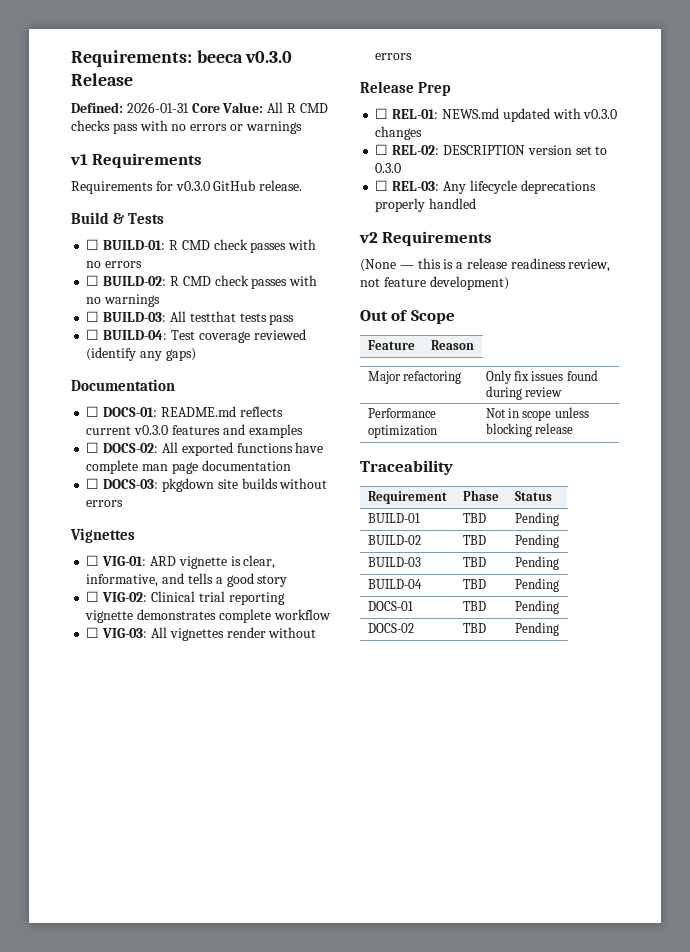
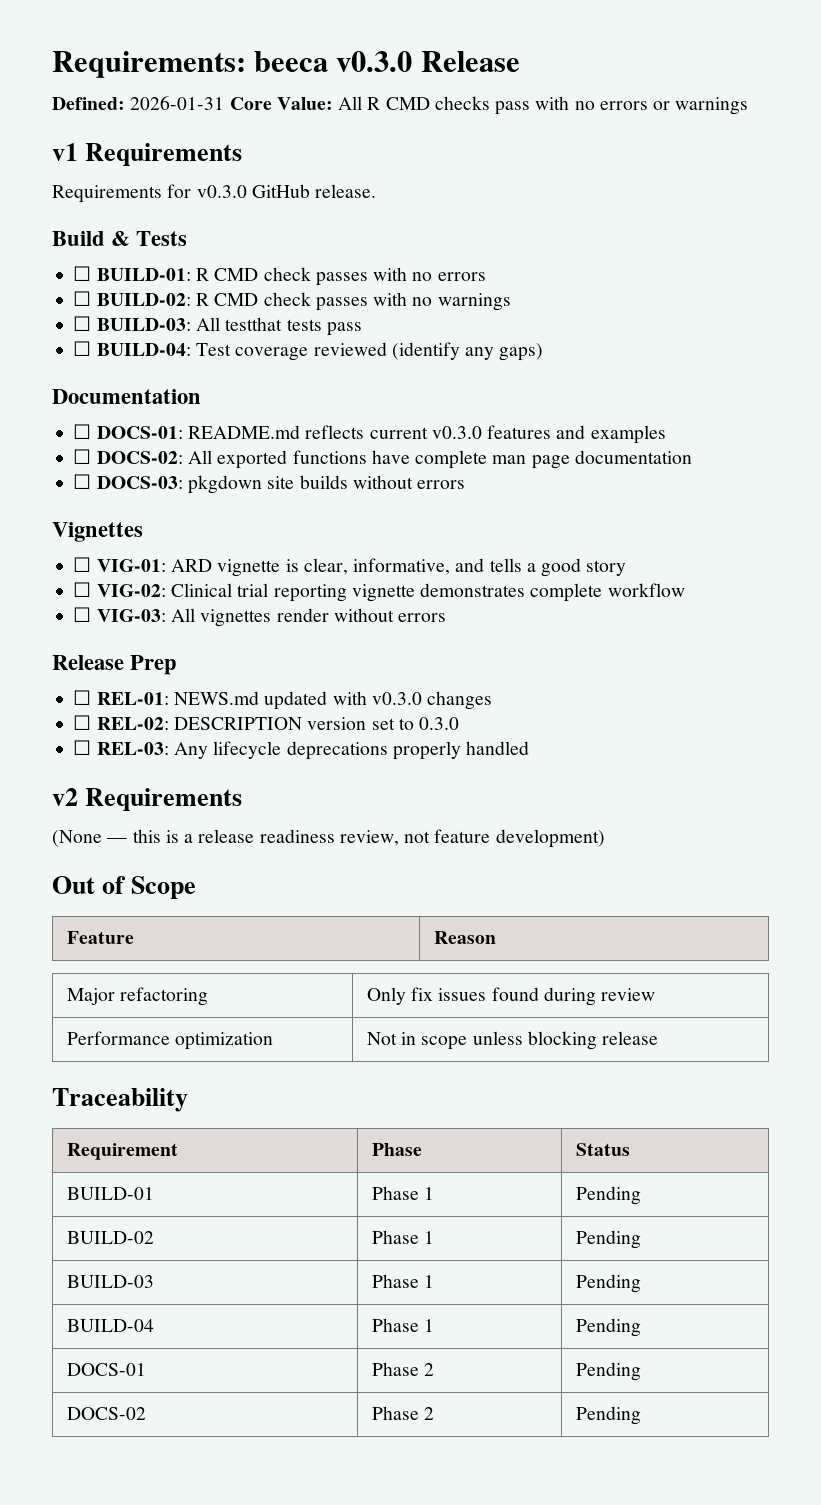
[462,513,486,523] TBD -> [371,1186,435,1200] Phase 1
[462,535,486,545] TBD -> [371,1230,435,1244] Phase 1
[462,557,486,567] TBD -> [371,1274,435,1288] Phase 1
[462,579,486,589] TBD -> [371,1318,435,1332] Phase 1
[462,601,486,611] TBD -> [371,1362,435,1376] Phase 2
[462,623,486,633] TBD -> [371,1406,435,1420] Phase 2

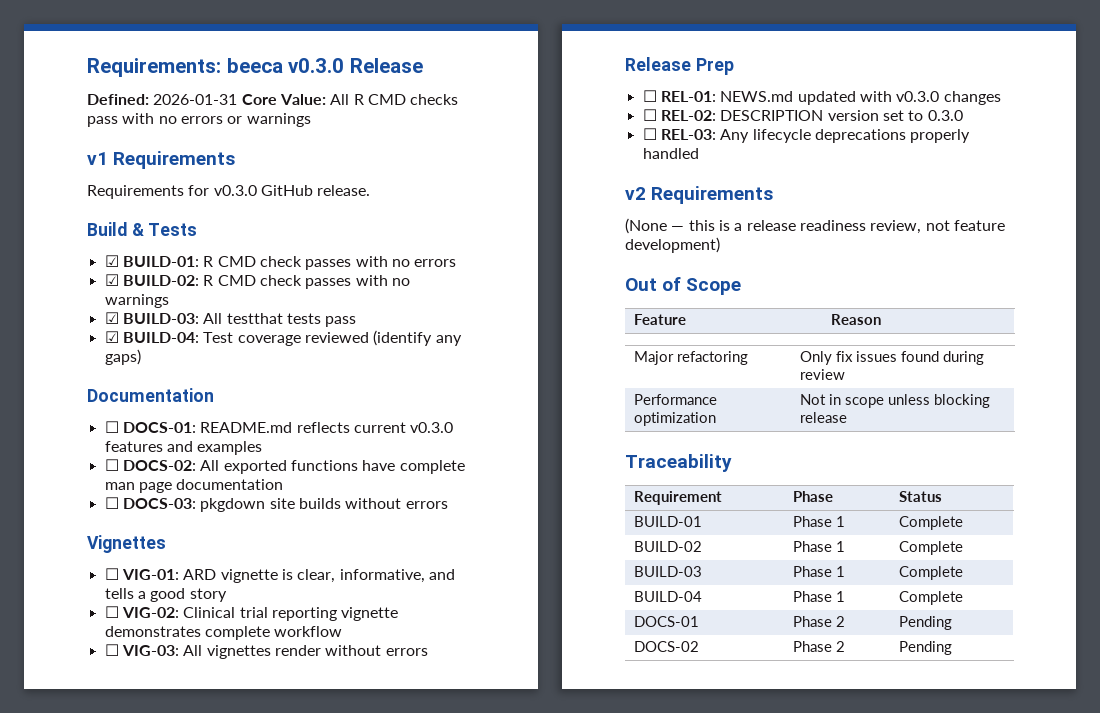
[73,266,92,281] ☐ -> [104,255,119,267] ☑
[73,291,92,306] ☐ -> [104,274,119,286] ☑
[73,316,92,331] ☐ -> [104,312,119,324] ☑
[73,341,92,356] ☐ -> [104,331,119,343] ☑
[575,1186,641,1205] Pending -> [898,516,963,530] Complete
[575,1230,641,1249] Pending -> [898,541,963,555] Complete
[575,1274,641,1293] Pending -> [898,566,963,580] Complete
[575,1318,641,1337] Pending -> [898,591,963,605] Complete

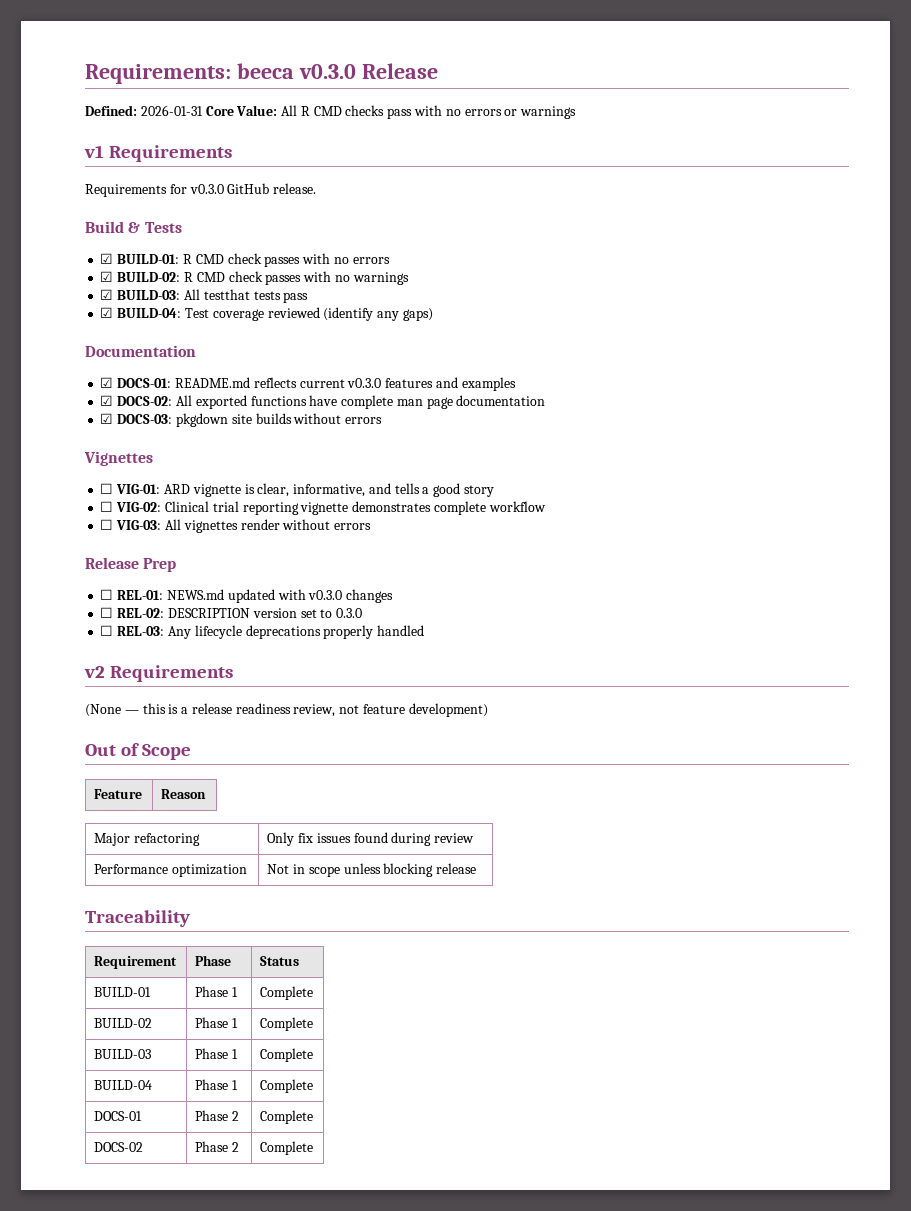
[104,421,119,433] ☐ -> [100,377,114,388] ☑
[104,459,119,471] ☐ -> [100,395,114,406] ☑
[104,497,119,509] ☐ -> [100,413,114,424] ☑
[898,616,952,630] Pending -> [260,1110,314,1124] Complete
[898,641,952,655] Pending -> [260,1141,314,1155] Complete

